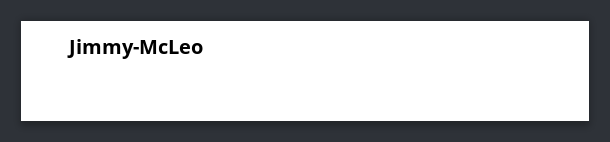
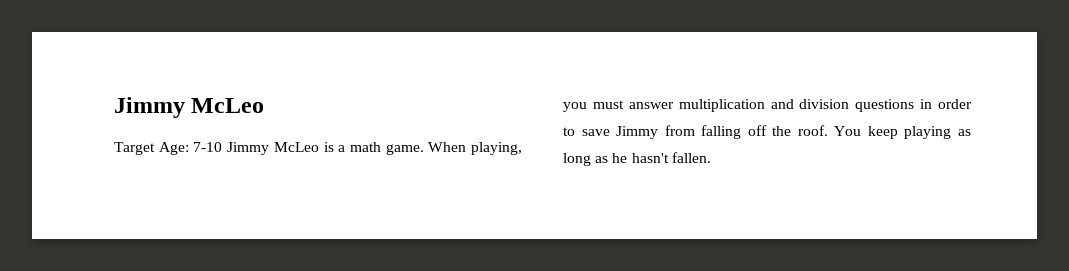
[67,39,203,59] Jimmy-McLeo -> [114,97,265,118] [114,142,522,155] [563,99,972,112] [563,125,971,139] [563,152,711,166] Jimmy McLeo // Target Age: 7-10 Jimmy McLeo is a math game. When playing, you must answer multiplication and division questions in order to save Jimmy from falling off the roof. You keep playing as long as he hasn't fallen.

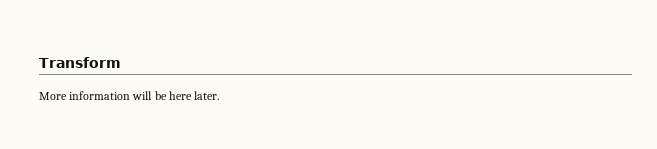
[114,97,265,118] [114,142,522,155] [563,99,972,112] [563,125,971,139] [563,152,711,166] Jimmy McLeo // Target Age: 7-10 Jimmy McLeo is a math game. When playing, you must answer multiplication and division questions in order to save Jimmy from falling off the roof. You keep playing as long as he hasn't fallen. -> [39,57,121,68] [39,91,220,100] Transform // More information will be here later.

